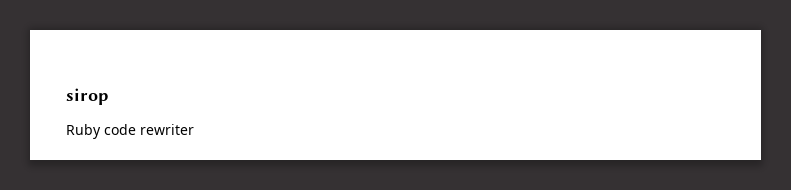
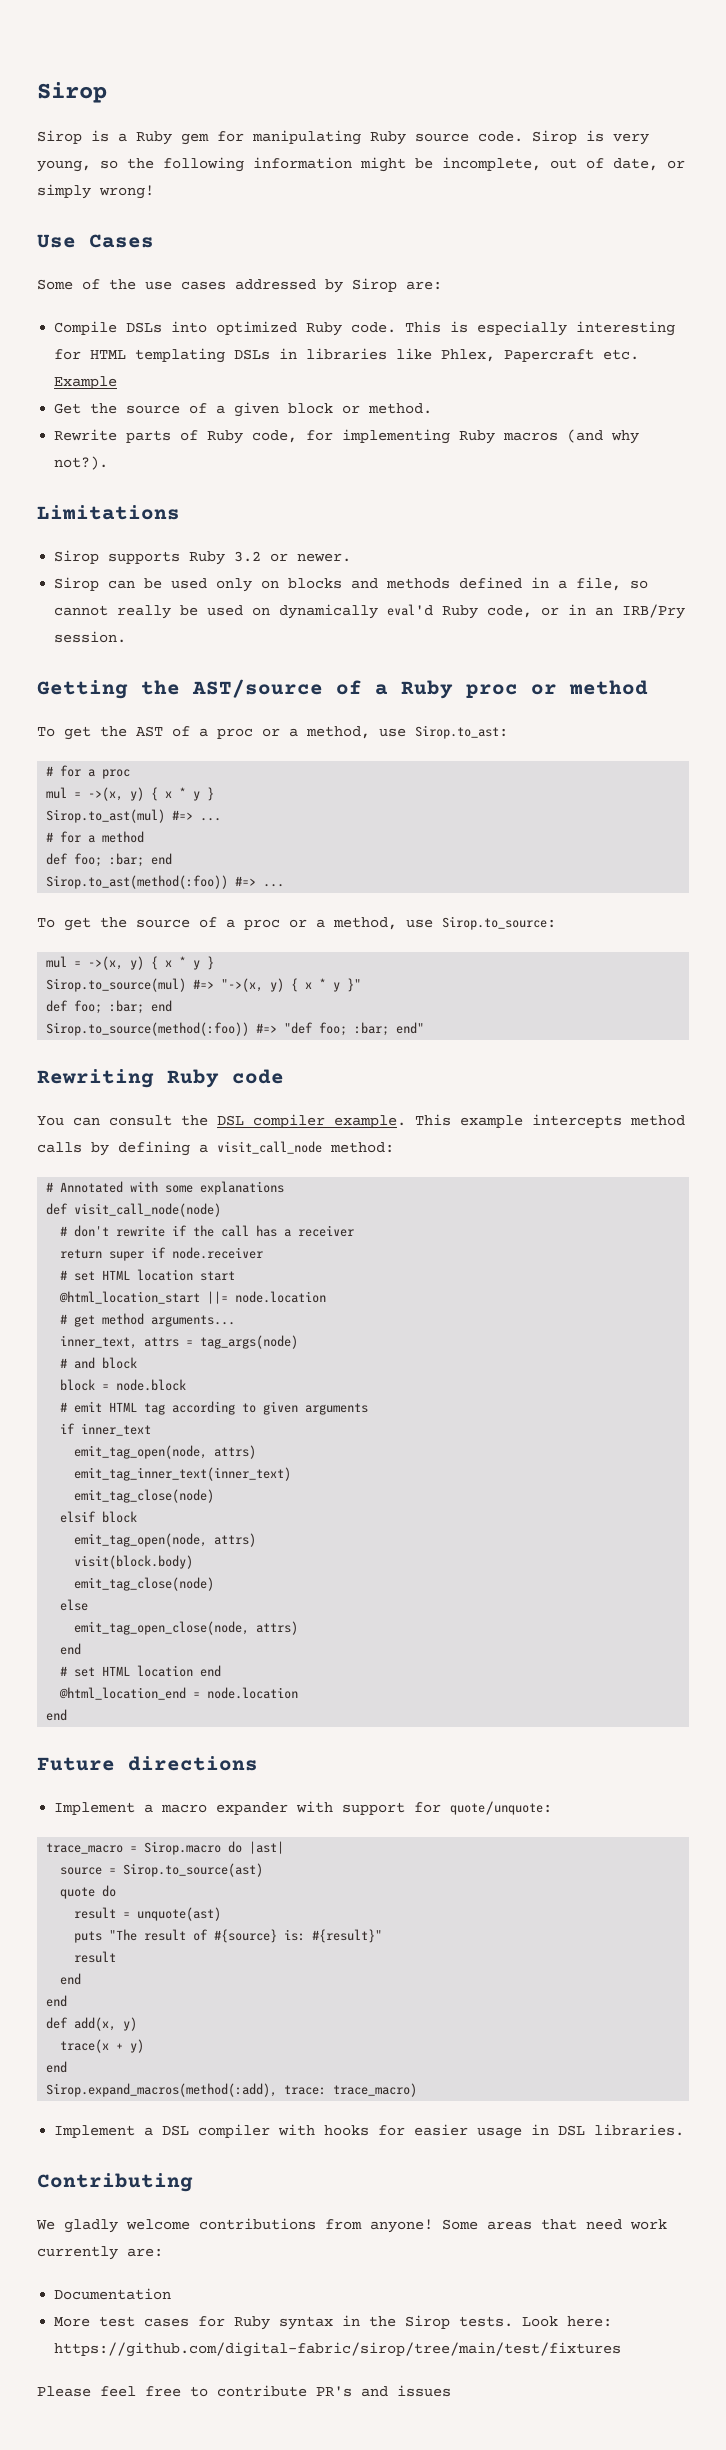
[66,88,109,105] [66,124,194,139] sirop // Ruby code rewriter -> [37,82,107,103] [37,130,649,145] [37,157,685,172] [37,184,154,199] [37,234,154,248] [37,278,442,293] [54,321,676,336] [54,348,640,363] [54,376,118,389] [54,402,433,417] [54,429,640,444] [54,456,109,470] [37,505,180,520] [54,550,352,565] [54,577,649,592] [54,604,686,619] [54,631,127,643] [37,679,648,699] [37,725,508,740] [46,765,131,779] [46,787,215,801] [46,809,222,823] [46,831,145,843] [46,853,173,867] [46,875,285,889] [37,916,556,931] [46,956,215,970] [46,978,362,992] [46,1000,173,1014] [46,1022,425,1036] [37,1069,284,1088] [37,1114,685,1128] [37,1141,394,1156] [46,1181,285,1195] [46,1203,222,1217] [60,1225,355,1237] [60,1247,264,1261] [60,1269,236,1281] [59,1291,327,1304] [60,1313,236,1327] [60,1335,299,1349] [60,1357,138,1369] [60,1379,187,1391] [60,1401,369,1415] [60,1423,152,1436] [74,1445,257,1459] [74,1467,292,1481] [74,1489,215,1503] [60,1511,138,1523] [74,1533,257,1547] [74,1555,194,1569] [74,1577,215,1591] [60,1599,89,1611] [74,1621,299,1635] [60,1643,82,1655] [60,1665,222,1677] [59,1687,299,1700] [46,1709,68,1721] [37,1756,258,1771] [54,1801,553,1815] [46,1841,285,1855] [60,1863,264,1877] [60,1885,117,1899] [74,1907,222,1921] [74,1929,383,1943] [74,1951,117,1963] [60,1973,82,1985] [46,1995,68,2007] [46,2017,138,2031] [60,2039,145,2053] [46,2061,68,2073] [46,2083,418,2097] [54,2124,685,2139] [37,2173,193,2192] [36,2218,667,2233] [37,2246,163,2260] [54,2288,172,2300] [54,2315,613,2330] [54,2342,622,2357] [37,2385,451,2397] Sirop // Sirop is a Ruby gem for manipulating Ruby source code. Sirop is very young, so the following information might be incomplete, out of date, or simply wrong! // Use Cases // Some of the use cases addressed by Sirop are: // Compile DSLs into optimized Ruby code. This is especially interesting for HTML templating DSLs in libraries like Phlex, Papercraft etc. Example // Get the source of a given block or method. // Rewrite parts of Ruby code, for implementing Ruby macros (and why not?). // Limitations // Sirop supports Ruby 3.2 or newer. // Sirop can be used only on blocks and methods defined in a file, so cannot really be used on dynamically eval'd Ruby code, or in an IRB/Pry session. // Getting the AST/source of a Ruby proc or method // To get the AST of a proc or a method, use Sirop.to_ast: // # for a proc // mul = ->(x, y) { x * y } // Sirop.to_ast(mul) #=> ... // # for a method // def foo; :bar; end // Sirop.to_ast(method(:foo)) #=> ... // To get the source of a proc or a method, use Sirop.to_source: // mul = ->(x, y) { x * y } // Sirop.to_source(mul) #=> "->(x, y) { x * y }" // def foo; :bar; end // Sirop.to_source(method(:foo)) #=> "def foo; :bar; end" // Rewriting Ruby code // You can consult the DSL compiler example. This example intercepts method calls by defining a visit_call_node method: // # Annotated with some explanations // def visit_call_node(node) // # don't rewrite if the call has a receiver // return super if node.receiver // # set HTML location start // @html_location_start ||= node.location // # get method arguments... // inner_text, attrs = tag_args(node) // # and block // block = node.block // # emit HTML tag according to given arguments // if inner_text // emit_tag_open(node, attrs) // emit_tag_inner_text(inner_text) // emit_tag_close(node) // elsif block // emit_tag_open(node, attrs) // visit(block.body) // emit_tag_close(node) // else // emit_tag_open_close(node, attrs) // end // # set HTML location end // @html_location_end = node.location // end // Future directions // Implement a macro expander with support for quote/unquote: // trace_macro = Sirop.macro do |ast| // source = Sirop.to_source(ast) // quote do // result = unquote(ast) // puts "The result of #{source} is: #{result}" // result // end // end // def add(x, y) // trace(x + y) // end // Sirop.expand_macros(method(:add), trace: trace_macro) // Implement a DSL compiler with hooks for easier usage in DSL libraries. // Contributing // We gladly welcome contributions from anyone! Some areas that need work currently are: // Documentation // More test cases for Ruby syntax in the Sirop tests. Look here: https://github.com/digital-fabric/sirop/tree/main/test/fixtures // Please feel free to contribute PR's and issues

